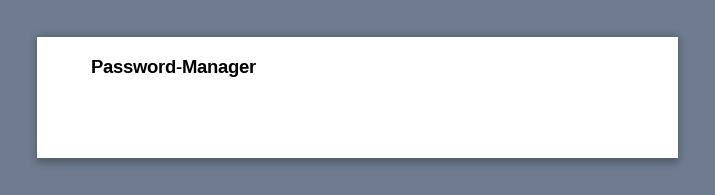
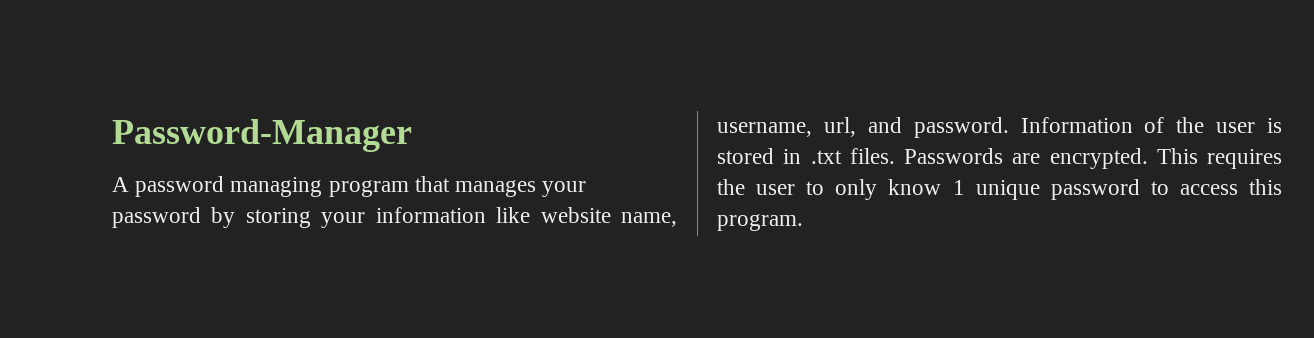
(256, 68) none -> [112,176,587,197] [112,207,677,228] [717,117,1282,138] [717,148,1282,169] [717,179,1282,200] [717,214,803,231] // A password managing program that manages your password by storing your information like website name, username, url, and password. Information of the user is stored in .txt files. Passwords are encrypted. This requires the user to only know 1 unique password to access this program.

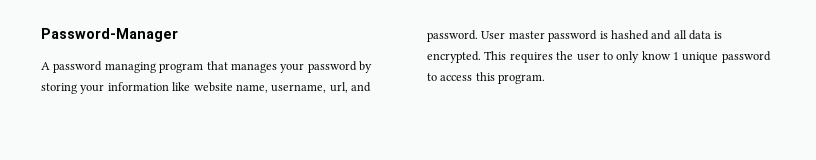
[1020,117,1282,133] [717,148,1041,164] Information of the user is stored in .txt files. Passwords are -> [481,30,723,42] User master password is hashed and all data is

